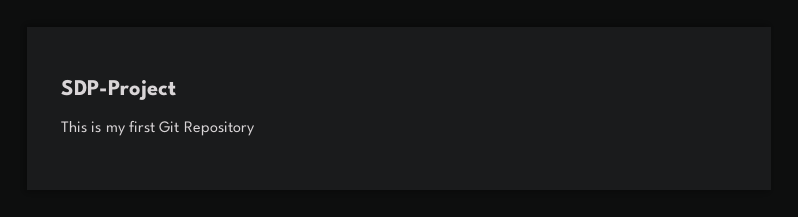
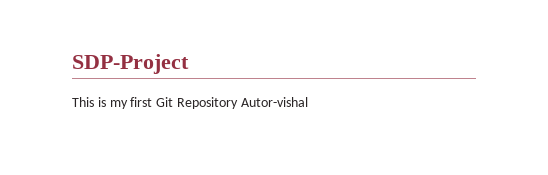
(255, 128) none -> [240,97,308,107] Autor-vishal

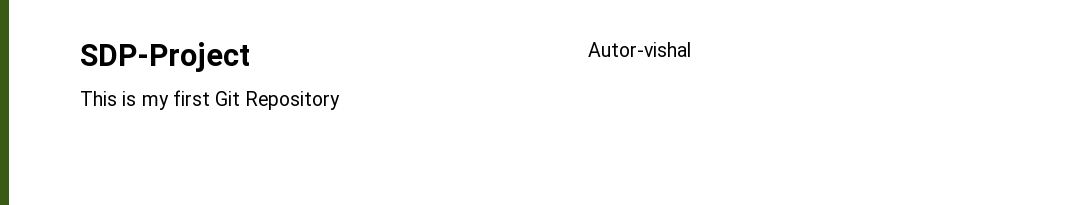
(238, 103) none -> (341, 100) //

